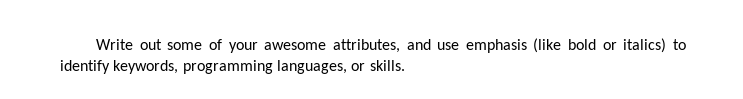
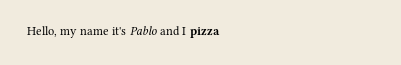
[96,38,686,53] [60,60,405,74] Write out some of your awesome attributes, and use emphasis (like bold or italics) to identify keywords, programming languages, or skills. -> [27,26,220,38] Hello, my name it's Pablo and I pizza

